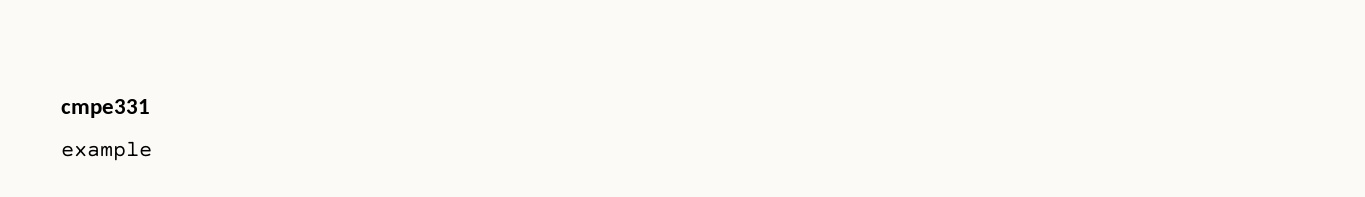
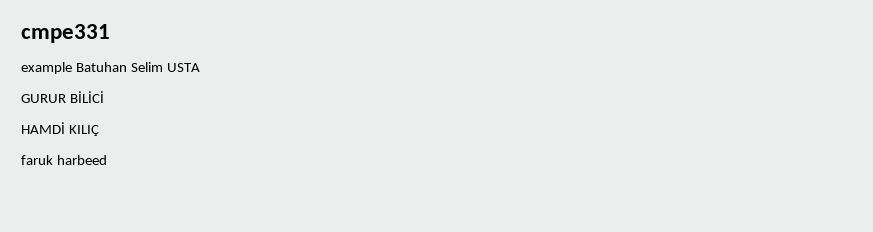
(152, 151) none -> [75,62,200,72] [21,91,104,103] [21,122,99,136] [21,155,107,165] Batuhan Selim USTA // GURUR BİLİCİ // HAMDİ KILIÇ // faruk harbeed

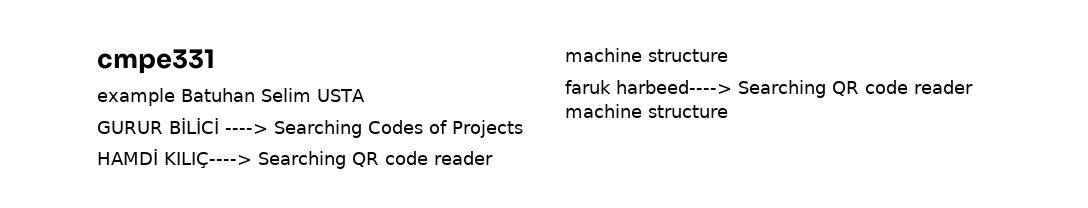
[21,122,99,136] [21,155,107,165] // HAMDİ KILIÇ // faruk harbeed -> [225,120,523,138] [97,149,493,169] [565,48,728,62] [565,80,973,98] [565,104,728,118] ----> Searching Codes of Projects // HAMDİ KILIÇ----> Searching QR code reader machine structure // faruk harbeed----> Searching QR code reader machine structure

